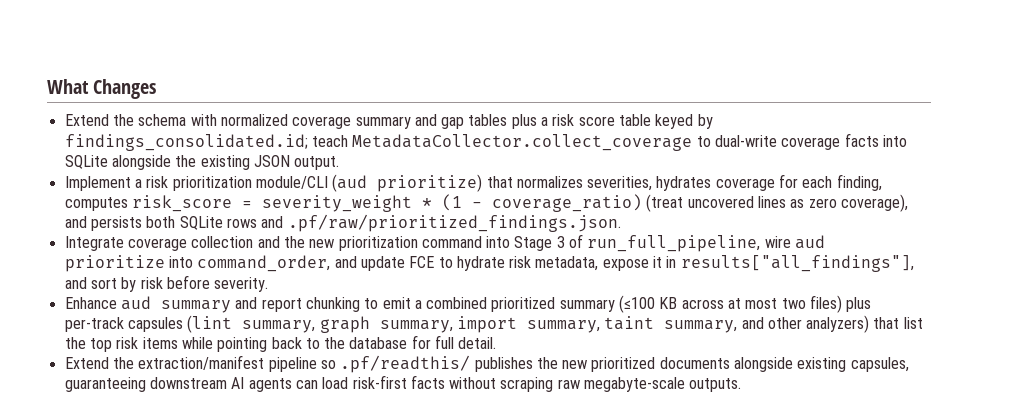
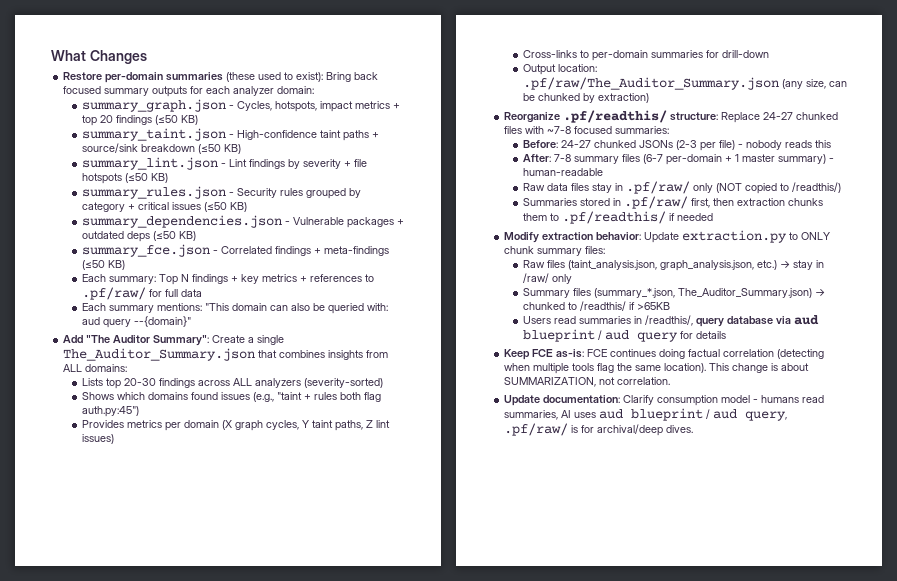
[64,114,713,129] [64,133,907,151] [64,155,340,170] [64,174,882,192] [64,194,908,212] [64,214,621,232] [64,234,826,252] [64,255,914,272] [64,275,269,292] [64,295,872,313] [64,315,923,333] [64,335,497,352] [64,355,909,373] [64,375,742,392] Extend the schema with normalized coverage summary and gap tables plus a risk score table keyed by findings_consolidated.id; teach MetadataCollector.collect_coverage to dual-write coverage facts into SQLite alongside the existing JSON output. // Implement a risk prioritization module/CLI (aud prioritize) that normalizes severities, hydrates coverage for each finding, computes risk_score = severity_weight * (1 - coverage_ratio) (treat uncovered lines as zero coverage), and persists both SQLite rows and .pf/raw/prioritized_findings.json. // Integrate coverage collection and the new prioritization command into Stage 3 of run_full_pipeline, wire aud prioritize into command_order, and update FCE to hydrate risk metadata, expose it in results["all_findings"], and sort by risk before severity. // Enhance aud summary and report chunking to emit a combined prioritized summary (≤100 KB across at most two files) plus per-track capsules (lint summary, graph summary, import summary, taint summary, and other analyzers) that list the top risk items while pointing back to the database for full detail. // Extend the extraction/manifest pipeline so .pf/readthis/ publishes the new prioritized documents alongside existing capsules, guaranteeing downstream AI agents can load risk-first facts without scraping raw megabyte-scale outputs. -> [63,72,379,83] [63,86,315,97] [82,99,401,112] [82,115,199,126] [82,128,380,141] [82,143,242,154] [82,157,368,170] [82,173,169,184] [82,186,362,199] [82,202,248,212] [82,215,405,228] [82,231,197,242] [82,244,390,257] [82,260,126,270] [82,274,375,285] [82,287,203,300] [82,303,389,314] [82,316,192,328] [63,335,285,346] [63,348,389,361] [63,364,128,372] [82,378,384,389] [82,392,382,402] [82,406,140,417] [82,420,391,431] [82,434,115,444] [523,50,770,61] [523,64,598,75] [523,77,848,90] [523,93,650,103] [504,110,839,123] [504,126,670,134] [523,140,832,151] [523,154,835,165] [523,168,604,176] [523,181,842,194] [523,196,824,209] [523,211,714,224] [504,230,831,243] [504,246,606,256] [523,260,825,271] [523,273,573,284] [523,288,826,298] [523,301,671,311] [523,315,820,327] [523,329,727,342] [504,349,825,360] [504,363,810,374] [504,377,671,387] [504,395,825,406] [504,408,788,421] [504,423,694,436] Restore per-domain summaries (these used to exist): Bring back focused summary outputs for each analyzer domain: // summary_graph.json - Cycles, hotspots, impact metrics + top 20 findings (≤50 KB) // summary_taint.json - High-confidence taint paths + source/sink breakdown (≤50 KB) // summary_lint.json - Lint findings by severity + file hotspots (≤50 KB) // summary_rules.json - Security rules grouped by category + critical issues (≤50 KB) // summary_dependencies.json - Vulnerable packages + outdated deps (≤50 KB) // summary_fce.json - Correlated findings + meta-findings (≤50 KB) // Each summary: Top N findings + key metrics + references to .pf/raw/ for full data // Each summary mentions: "This domain can also be queried with: aud query --{domain}" // Add "The Auditor Summary": Create a single The_Auditor_Summary.json that combines insights from ALL domains: // Lists top 20-30 findings across ALL analyzers (severity-sorted) // Shows which domains found issues (e.g., "taint + rules both flag auth.py:45") // Provides metrics per domain (X graph cycles, Y taint paths, Z lint issues) // Cross-links to per-domain summaries for drill-down // Output location: .pf/raw/The_Auditor_Summary.json (any size, can be chunked by extraction) // Reorganize .pf/readthis/ structure: Replace 24-27 chunked files with ~7-8 focused summaries: // Before: 24-27 chunked JSONs (2-3 per file) - nobody reads this // After: 7-8 summary files (6-7 per-domain + 1 master summary) - human-readable // Raw data files stay in .pf/raw/ only (NOT copied to /readthis/) // Summaries stored in .pf/raw/ first, then extraction chunks them to .pf/readthis/ if needed // Modify extraction behavior: Update extraction.py to ONLY chunk summary files: // Raw files (taint_analysis.json, graph_analysis.json, etc.) → stay in /raw/ only // Summary files (summary_*.json, The_Auditor_Summary.json) → chunked to /readthis/ if >65KB // Users read summaries in /readthis/, query database via aud blueprint / aud query for details // Keep FCE as-is: FCE continues doing factual correlation (detecting when multiple tools flag the same location). This change is about SUMMARIZATION, not correlation. // Update documentation: Clarify consumption model - humans read summaries, AI uses aud blueprint / aud query, .pf/raw/ is for archival/deep dives.

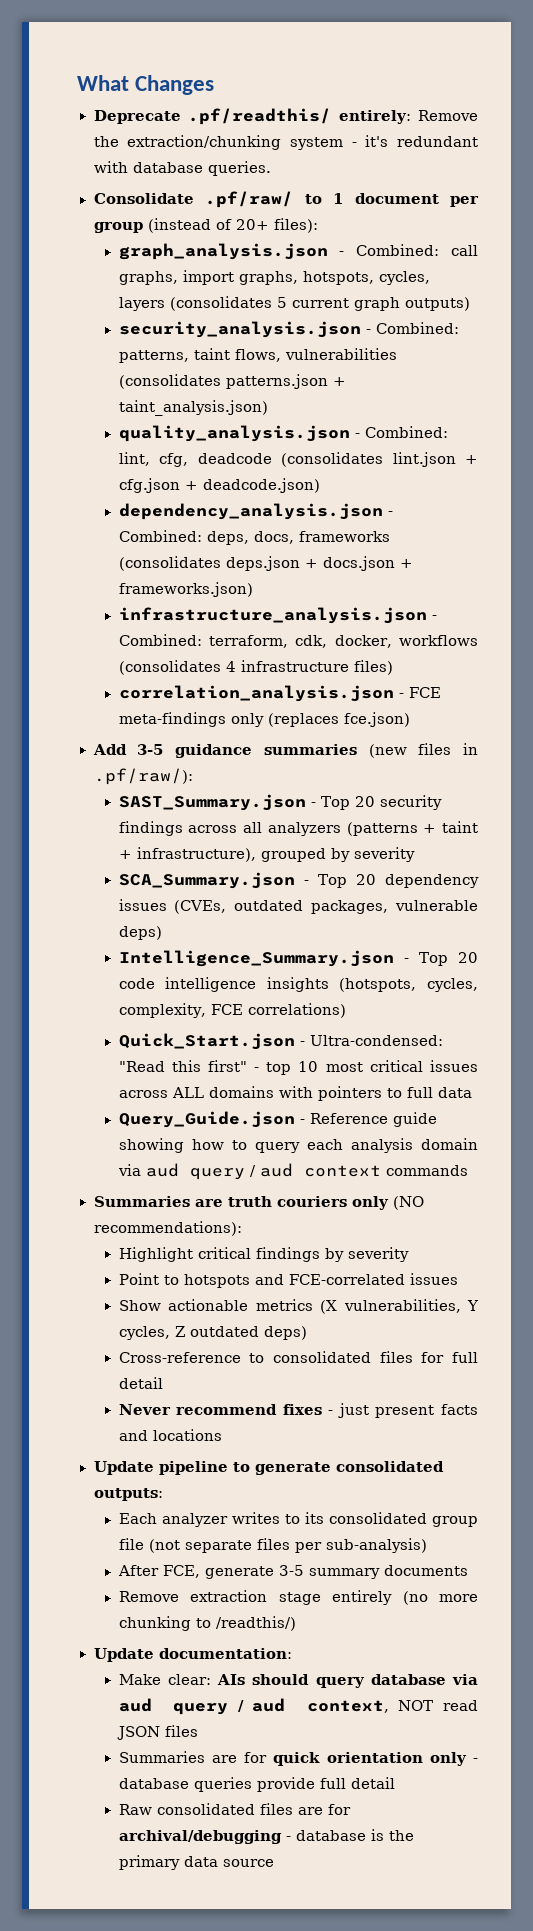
[63,72,379,83] [63,86,315,97] [82,99,401,112] [82,115,199,126] [82,128,380,141] [82,143,242,154] [82,157,368,170] [82,173,169,184] [82,186,362,199] [82,202,248,212] [82,215,405,228] [82,231,197,242] [82,244,390,257] [82,260,126,270] [82,274,375,285] [82,287,203,300] [82,303,389,314] [82,316,192,328] [63,335,285,346] [63,348,389,361] [63,364,128,372] [82,378,384,389] [82,392,382,402] [82,406,140,417] [82,420,391,431] [82,434,115,444] [523,50,770,61] [523,64,598,75] [523,77,848,90] [523,93,650,103] [504,110,839,123] [504,126,670,134] [523,140,832,151] [523,154,835,165] [523,168,604,176] [523,181,842,194] [523,196,824,209] [523,211,714,224] [504,230,831,243] [504,246,606,256] [523,260,825,271] [523,273,573,284] [523,288,826,298] [523,301,671,311] [523,315,694,326] Restore per-domain summaries (these used to exist): Bring back focused summary outputs for each analyzer domain: // summary_graph.json - Cycles, hotspots, impact metrics + top 20 findings (≤50 KB) // summary_taint.json - High-confidence taint paths + source/sink breakdown (≤50 KB) // summary_lint.json - Lint findings by severity + file hotspots (≤50 KB) // summary_rules.json - Security rules grouped by category + critical issues (≤50 KB) // summary_dependencies.json - Vulnerable packages + outdated deps (≤50 KB) // summary_fce.json - Correlated findings + meta-findings (≤50 KB) // Each summary: Top N findings + key metrics + references to .pf/raw/ for full data // Each summary mentions: "This domain can also be queried with: aud query --{domain}" // Add "The Auditor Summary": Create a single The_Auditor_Summary.json that combines insights from ALL domains: // Lists top 20-30 findings across ALL analyzers (severity-sorted) // Shows which domains found issues (e.g., "taint + rules both flag auth.py:45") // Provides metrics per domain (X graph cycles, Y taint paths, Z lint issues) // Cross-links to per-domain summaries for drill-down // Output location: .pf/raw/The_Auditor_Summary.json (any size, can be chunked by extraction) // Reorganize .pf/readthis/ structure: Replace 24-27 chunked files with ~7-8 focused summaries: // Before: 24-27 chunked JSONs (2-3 per file) - nobody reads this // After: 7-8 summary files (6-7 per-domain + 1 master summary) - human-readable // Raw data files stay in .pf/raw/ only (NOT copied to /readthis/) // Summaries stored in .pf/raw/ first, then extraction chunks them to .pf/readthis/ if needed // Modify extraction behavior: Update extraction.py to ONLY chunk summary files: // Raw files (taint_analysis.json, graph_analysis.json, etc.) → stay in /raw/ only // Summary files (summary_*.json, The_Auditor_Summary.json) → chunked to /readthis/ if >65KB // Users read summaries in /readthis/, -> [93,108,478,125] [93,135,478,150] [93,161,271,176] [93,191,479,208] [93,218,318,233] [118,243,478,260] [118,270,430,285] [118,296,470,311] [118,321,459,338] [118,348,397,363] [118,374,346,389] [118,400,268,416] [118,425,448,442] [118,452,479,467] [118,478,320,493] [118,503,393,520] [118,530,390,545] [118,556,413,571] [118,582,253,597] [118,607,437,624] [118,634,479,648] [118,660,393,675] [118,685,441,702] [118,712,410,727] [92,743,478,758] [93,768,193,785] [118,794,442,811] [118,821,478,836] [118,847,415,862] [118,872,479,889] [118,899,479,914] [118,926,162,940] [118,950,479,967] [118,977,479,992] [118,1003,346,1018] [118,1033,443,1050] [118,1060,478,1075] [118,1086,472,1101] [118,1111,437,1128] [118,1138,478,1153] [117,1163,468,1180] [93,1196,424,1210] [93,1221,242,1236] [118,1247,409,1262] [118,1273,458,1288] [118,1299,480,1314] [118,1326,307,1340] [118,1351,478,1363] [118,1377,163,1389] [118,1403,479,1418] [118,1429,222,1441] [93,1461,444,1475] [93,1488,163,1501] [118,1512,478,1527] [118,1538,427,1553] [117,1565,468,1579] [118,1590,479,1605] [118,1616,296,1631] [93,1648,292,1662] [118,1674,310,1685] Deprecate .pf/readthis/ entirely: Remove the extraction/chunking system - it's redundant with database queries. // Consolidate .pf/raw/ to 1 document per group (instead of 20+ files): // graph_analysis.json - Combined: call graphs, import graphs, hotspots, cycles, layers (consolidates 5 current graph outputs) // security_analysis.json - Combined: patterns, taint flows, vulnerabilities (consolidates patterns.json + taint_analysis.json) // quality_analysis.json - Combined: lint, cfg, deadcode (consolidates lint.json + cfg.json + deadcode.json) // dependency_analysis.json - Combined: deps, docs, frameworks (consolidates deps.json + docs.json + frameworks.json) // infrastructure_analysis.json - Combined: terraform, cdk, docker, workflows (consolidates 4 infrastructure files) // correlation_analysis.json - FCE meta-findings only (replaces fce.json) // Add 3-5 guidance summaries (new files in .pf/raw/): // SAST_Summary.json - Top 20 security findings across all analyzers (patterns + taint + infrastructure), grouped by severity // SCA_Summary.json - Top 20 dependency issues (CVEs, outdated packages, vulnerable deps) // Intelligence_Summary.json - Top 20 code intelligence insights (hotspots, cycles, complexity, FCE correlations) // Quick_Start.json - Ultra-condensed: "Read this first" - top 10 most critical issues across ALL domains with pointers to full data // Query_Guide.json - Reference guide showing how to query each analysis domain via aud query / aud context commands // Summaries are truth couriers only (NO recommendations): // Highlight critical findings by severity // Point to hotspots and FCE-correlated issues // Show actionable metrics (X vulnerabilities, Y cycles, Z outdated deps) // Cross-reference to consolidated files for full detail // Never recommend fixes - just present facts and locations // Update pipeline to generate consolidated outputs: // Each analyzer writes to its consolidated group file (not separate files per sub-analysis) // After FCE, generate 3-5 summary documents // Remove extraction stage entirely (no more chunking to /readthis/) // Update documentation: // Make clear: AIs should
[523,329,727,342] [504,349,825,360] [504,363,810,374] [504,377,671,387] [504,395,825,406] [504,408,788,421] [504,423,694,436] blueprint / aud query for details // Keep FCE as-is: FCE continues doing factual correlation (detecting when multiple tools flag the same location). This change is about SUMMARIZATION, not correlation. // Update documentation: Clarify consumption model - humans read summaries, AI uses aud blueprint / aud query, .pf/raw/ is for archival/deep dives. -> [172,1698,478,1715] [116,1725,198,1740] [118,1751,478,1766] [118,1777,395,1792] [118,1803,351,1815] [118,1829,414,1844] [118,1855,274,1870] query / aud context, NOT read JSON files // Summaries are for quick orientation only - database queries provide full detail // Raw consolidated files are for archival/debugging - database is the primary data source

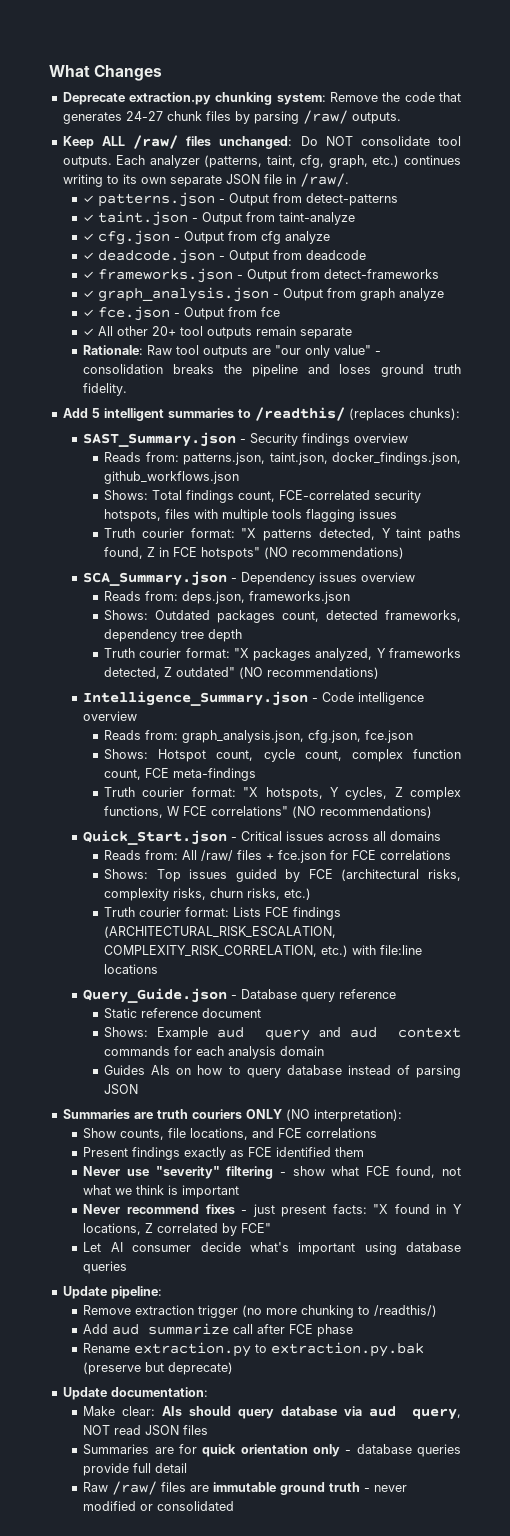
[188,108,478,125] [93,135,478,150] [93,161,271,176] [93,191,479,208] [93,218,318,233] [118,243,478,260] [118,270,430,285] [118,296,470,311] [118,321,459,338] [118,348,397,363] [118,374,346,389] [118,400,268,416] [118,425,448,442] [118,452,479,467] [118,478,320,493] [118,503,393,520] [118,530,390,545] [118,556,413,571] [118,582,253,597] [118,607,437,624] [118,634,479,648] [118,660,393,675] [118,685,441,702] [118,712,410,727] [92,743,478,758] [93,768,193,785] [118,794,442,811] [118,821,478,836] [118,847,415,862] [118,872,479,889] [118,899,479,914] [118,926,162,940] [118,950,479,967] [118,977,479,992] [118,1003,346,1018] [118,1033,443,1050] [118,1060,423,1075] .pf/readthis/ entirely: Remove the extraction/chunking system - it's redundant with database queries. // Consolidate .pf/raw/ to 1 document per group (instead of 20+ files): // graph_analysis.json - Combined: call graphs, import graphs, hotspots, cycles, layers (consolidates 5 current graph outputs) // security_analysis.json - Combined: patterns, taint flows, vulnerabilities (consolidates patterns.json + taint_analysis.json) // quality_analysis.json - Combined: lint, cfg, deadcode (consolidates lint.json + cfg.json + deadcode.json) // dependency_analysis.json - Combined: deps, docs, frameworks (consolidates deps.json + docs.json + frameworks.json) // infrastructure_analysis.json - Combined: terraform, cdk, docker, workflows (consolidates 4 infrastructure files) // correlation_analysis.json - FCE meta-findings only (replaces fce.json) // Add 3-5 guidance summaries (new files in .pf/raw/): // SAST_Summary.json - Top 20 security findings across all analyzers (patterns + taint + infrastructure), grouped by severity // SCA_Summary.json - Top 20 dependency issues (CVEs, outdated packages, vulnerable deps) // Intelligence_Summary.json - Top 20 code intelligence insights (hotspots, cycles, complexity, FCE correlations) // Quick_Start.json - Ultra-condensed: "Read this first" - top 10 most critical -> [129,92,461,105] [62,110,401,124] [62,135,461,149] [62,155,461,168] [62,173,349,187] [83,192,399,207] [83,211,356,226] [83,230,331,245] [83,249,367,264] [83,268,440,283] [83,287,445,302] [83,306,281,321] [83,326,353,339] [83,345,382,358] [83,364,461,377] [83,383,128,396] [62,407,460,421] [83,432,409,447] [104,452,461,465] [104,471,240,484] [104,490,422,503] [104,509,398,522] [104,528,461,541] [104,547,405,560] [83,571,416,586] [104,591,351,604] [104,610,461,623] [104,629,243,642] [104,648,461,661] [104,667,380,679] [83,691,425,706] [83,711,138,721] [104,730,414,743] [104,749,461,762] [104,768,257,781] [104,787,461,800] [104,806,433,818] [83,830,283,845] extraction.py chunking system: Remove the code that generates 24-27 chunk files by parsing /raw/ outputs. // Keep ALL /raw/ files unchanged: Do NOT consolidate tool outputs. Each analyzer (patterns, taint, cfg, graph, etc.) continues writing to its own separate JSON file in /raw/. // ✓ patterns.json - Output from detect-patterns // ✓ taint.json - Output from taint-analyze // ✓ cfg.json - Output from cfg analyze // ✓ deadcode.json - Output from deadcode // ✓ frameworks.json - Output from detect-frameworks // ✓ graph_analysis.json - Output from graph analyze // ✓ fce.json - Output from fce // ✓ All other 20+ tool outputs remain separate // Rationale: Raw tool outputs are "our only value" - consolidation breaks the pipeline and loses ground truth fidelity. // Add 5 intelligent summaries to /readthis/ (replaces chunks): // SAST_Summary.json - Security findings overview // Reads from: patterns.json, taint.json, docker_findings.json, github_workflows.json // Shows: Total findings count, FCE-correlated security hotspots, files with multiple tools flagging issues // Truth courier format: "X patterns detected, Y taint paths found, Z in FCE hotspots" (NO recommendations) // SCA_Summary.json - Dependency issues overview // Reads from: deps.json, frameworks.json // Shows: Outdated packages count, detected frameworks, dependency tree depth // Truth courier format: "X packages analyzed, Y frameworks detected, Z outdated" (NO recommendations) // Intelligence_Summary.json - Code intelligence overview // Reads from: graph_analysis.json, cfg.json, fce.json // Shows: Hotspot count, cycle count, complex function count, FCE meta-findings // Truth courier format: "X hotspots, Y cycles, Z complex functions, W FCE correlations" (NO recommendations) // Quick_Start.json - Critical
[171,1087,204,1098] ALL -> [373,831,387,841] all
[278,1086,472,1101] [118,1111,437,1128] [118,1138,478,1153] [117,1163,468,1180] [93,1196,424,1210] [93,1221,242,1236] [118,1247,409,1262] [118,1273,458,1288] [118,1299,480,1314] [118,1326,307,1340] [118,1351,478,1363] [118,1377,163,1389] with pointers to full data // Query_Guide.json - Reference guide showing how to query each analysis domain via aud query / aud context commands // Summaries are truth couriers only (NO recommendations): // Highlight critical findings by severity // Point to hotspots and FCE-correlated issues // Show actionable metrics (X vulnerabilities, Y cycles, Z outdated deps) // Cross-reference to consolidated files for full detail -> [104,850,452,863] [104,869,461,882] [104,888,312,901] [104,907,342,920] [104,926,337,938] [104,945,423,957] [104,964,159,974] [83,988,397,1003] [104,1008,262,1019] [104,1027,461,1041] [104,1046,325,1059] [104,1065,462,1078] [104,1084,139,1095] [62,1109,402,1122] [83,1128,378,1140] [83,1147,365,1160] [83,1166,461,1179] [83,1185,240,1198] // Reads from: All /raw/ files + fce.json for FCE correlations // Shows: Top issues guided by FCE (architectural risks, complexity risks, churn risks, etc.) // Truth courier format: Lists FCE findings (ARCHITECTURAL_RISK_ESCALATION, COMPLEXITY_RISK_CORRELATION, etc.) with file:line locations // Query_Guide.json - Database query reference // Static reference document // Shows: Example aud query and aud context commands for each analysis domain // Guides AIs on how to query database instead of parsing JSON // Summaries are truth couriers ONLY (NO interpretation): // Show counts, file locations, and FCE correlations // Present findings exactly as FCE identified them // Never use "severity" filtering - show what FCE found, not what we think is important
[441,1404,479,1415] [118,1429,222,1441] [93,1461,444,1475] [93,1488,163,1501] [118,1512,478,1527] [118,1538,427,1553] [117,1565,468,1579] facts and locations // Update pipeline to generate consolidated outputs: // Each analyzer writes to its consolidated group file (not separate files per sub-analysis) // After FCE, generate 3-5 summary documents -> [332,1204,463,1214] [83,1223,272,1236] [83,1242,462,1255] [83,1261,128,1274] [62,1286,162,1299] facts: "X found in Y locations, Z correlated by FCE" // Let AI consumer decide what's important using database queries // Update pipeline:
[278,1590,393,1605] stage entirely -> [198,1305,239,1318] trigger
(296, 1623) none -> [83,1323,354,1337] [83,1342,425,1357] [83,1362,234,1375] // Add aud summarize call after FCE phase // Rename extraction.py to extraction.py.bak (preserve but deprecate)
[172,1698,389,1715] query / aud context, -> [412,1408,461,1420] query,
[156,1803,255,1815] consolidated -> [112,1481,158,1495] /raw/
[327,1804,351,1815] [118,1829,414,1844] [118,1855,274,1870] for archival/debugging - database is the primary data source -> [213,1482,408,1495] [83,1501,235,1511] immutable ground truth - never modified or consolidated

